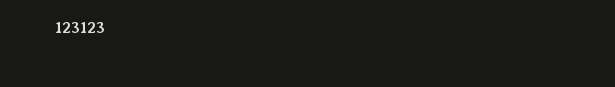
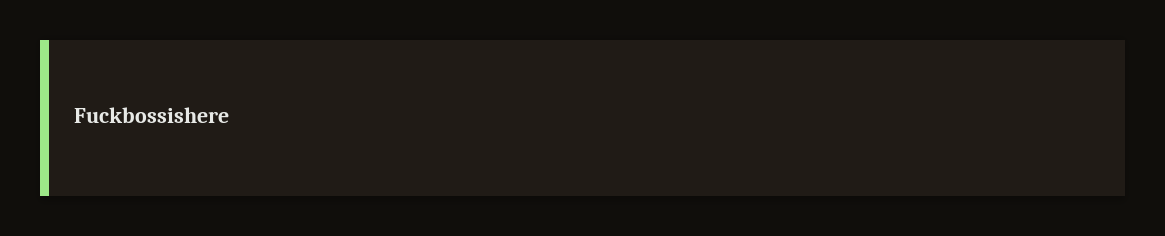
[55,22,105,33] 123123 -> [74,107,229,123] Fuckbossishere

